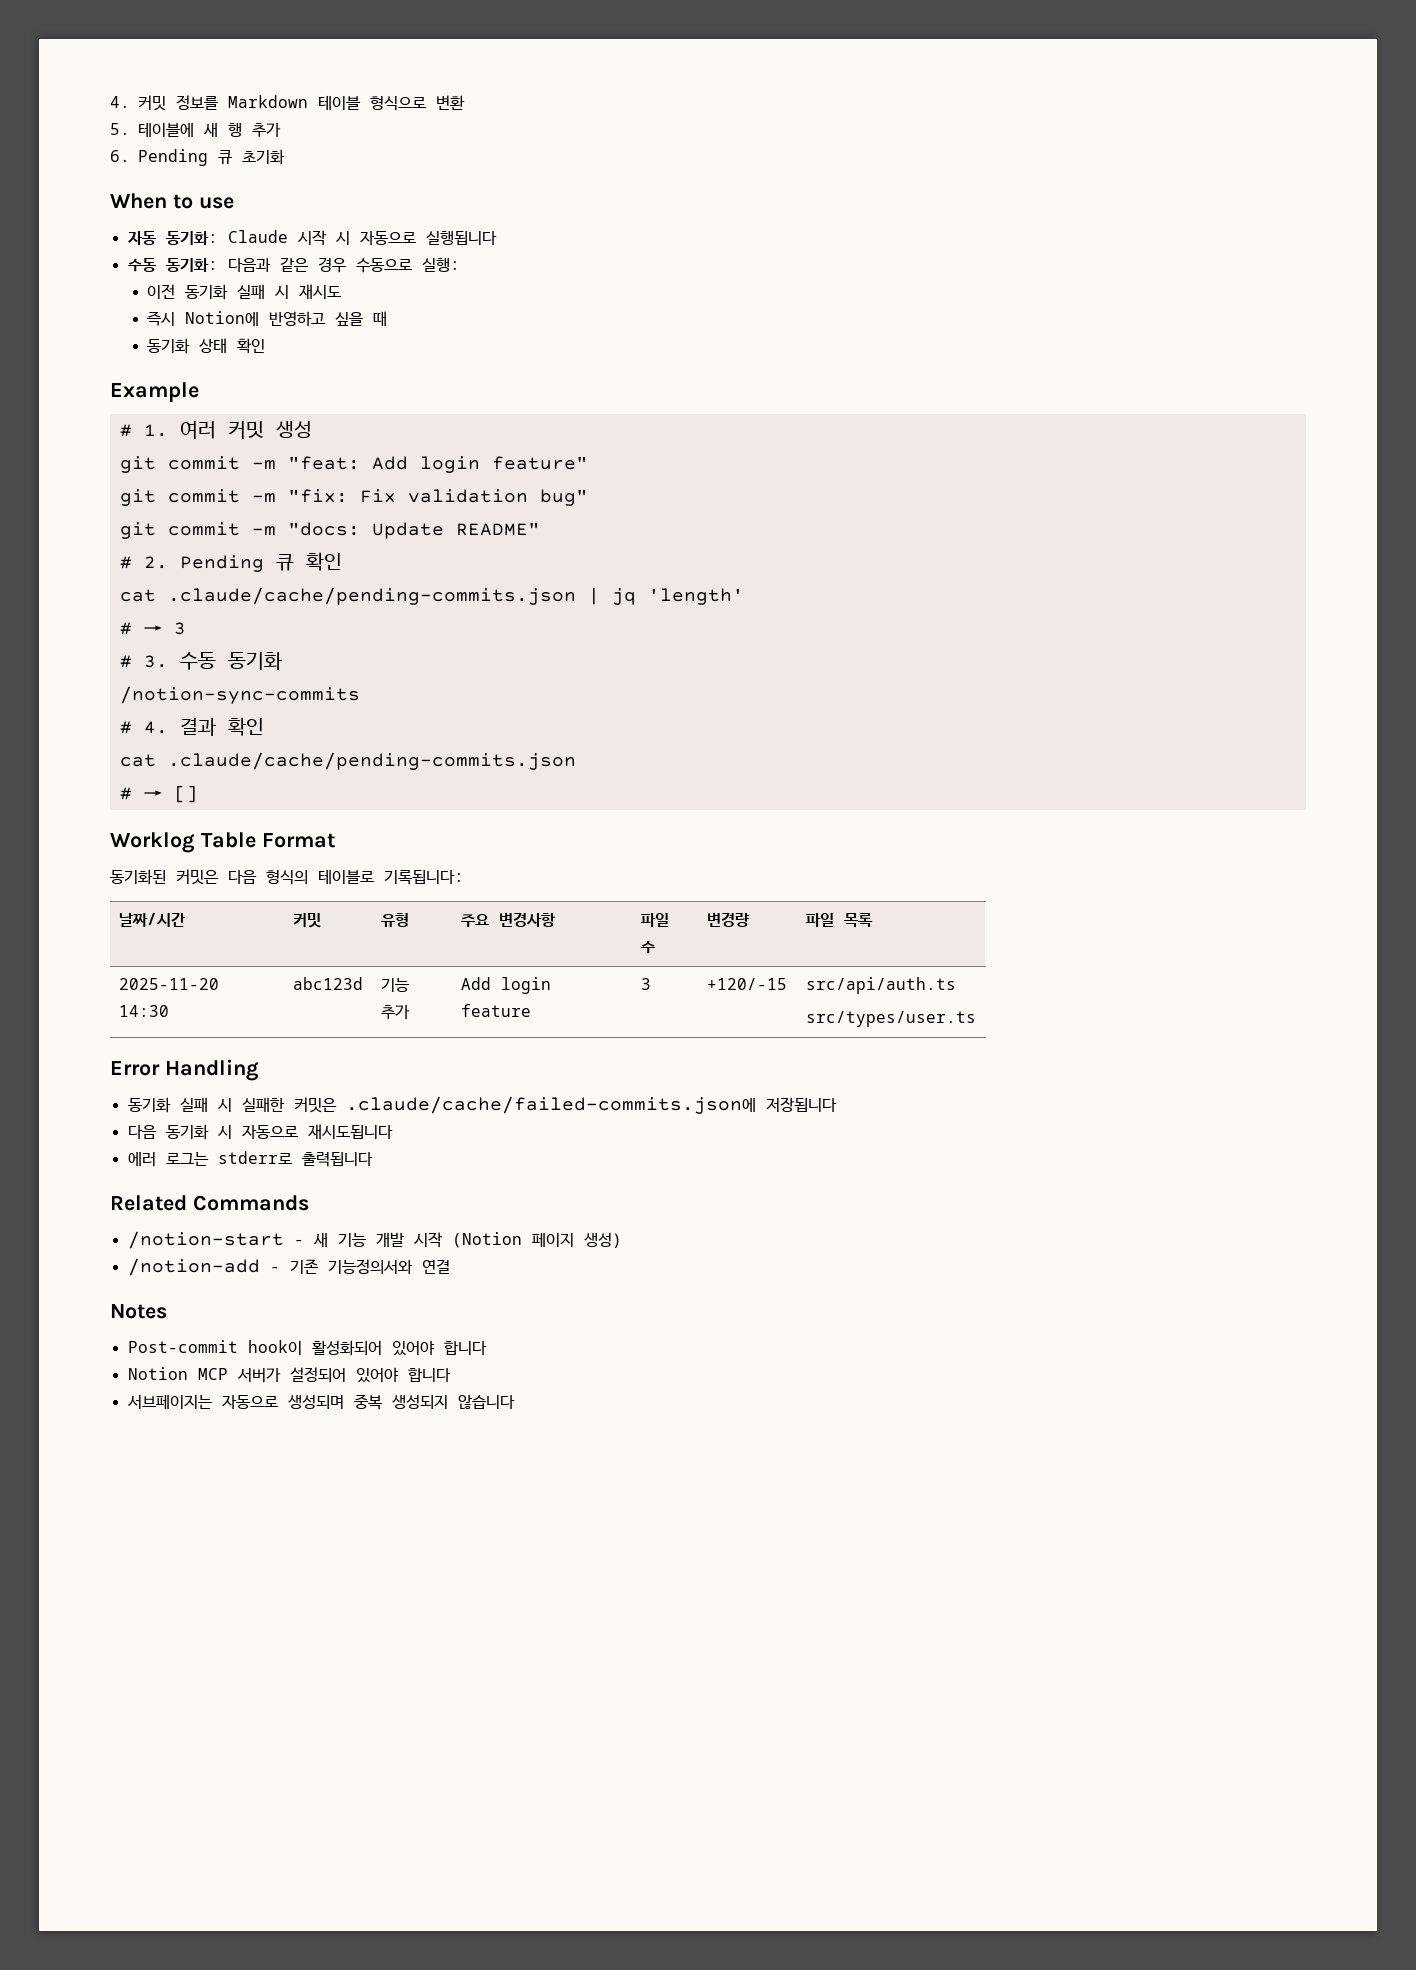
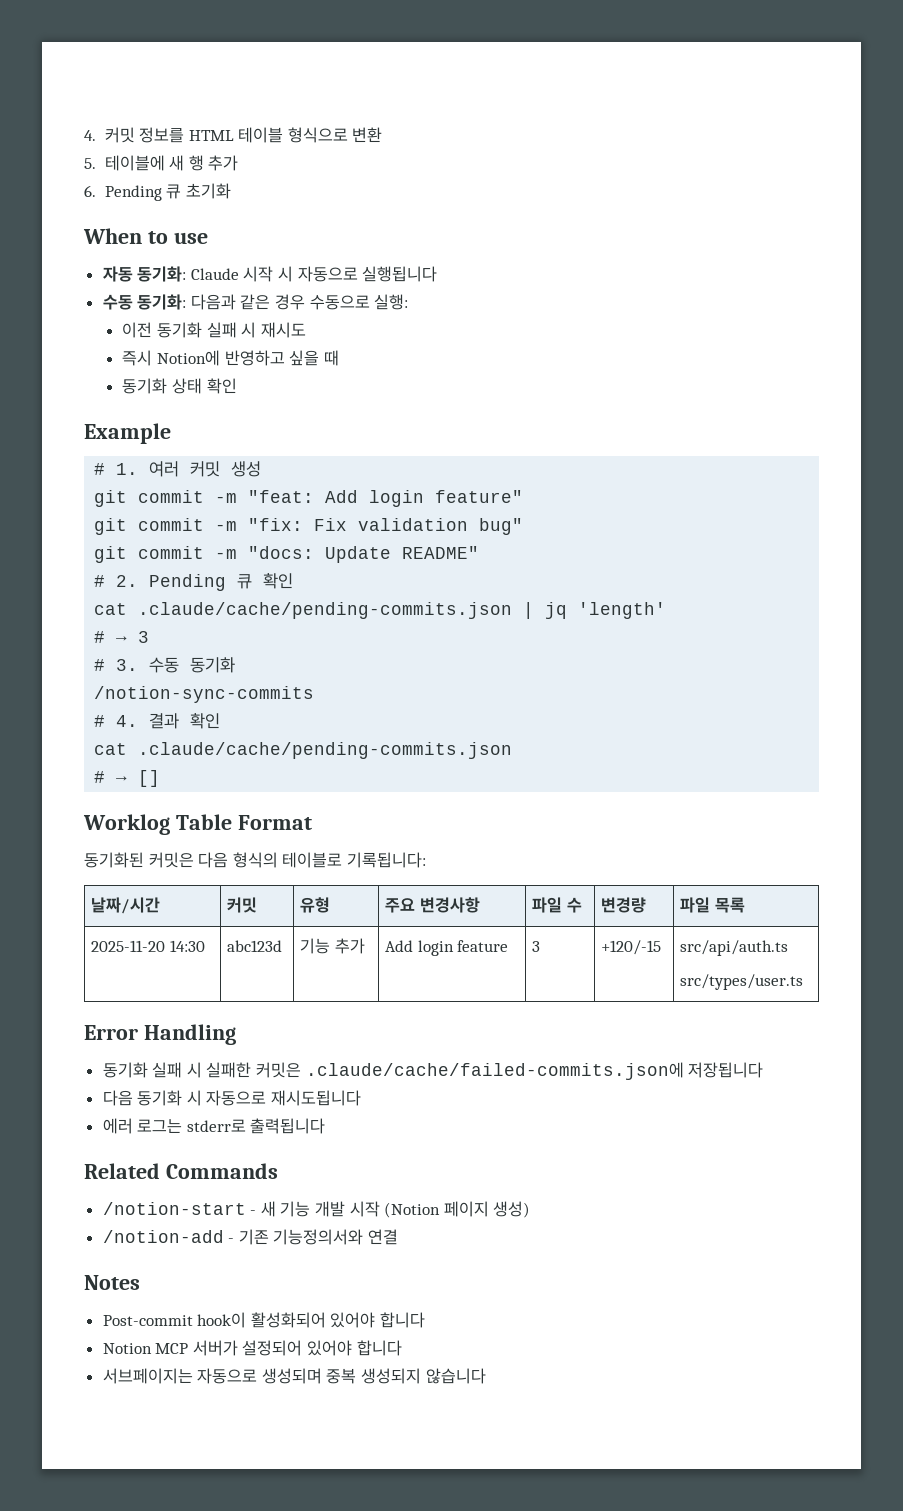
[228,95,308,108] Markdown -> [188,130,234,141] HTML

